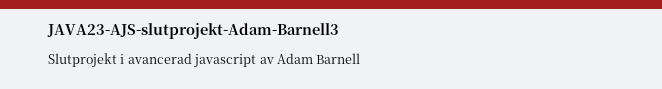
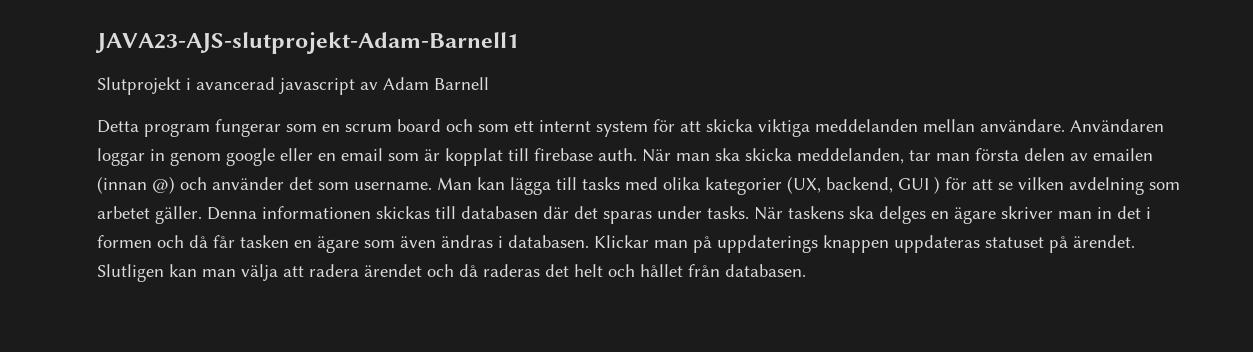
[47,23,339,39] JAVA23-AJS-slutprojekt-Adam-Barnell3 -> [95,32,519,54] JAVA23-AJS-slutprojekt-Adam-Barnell1
(361, 58) none -> [97,119,1164,137] [97,148,1153,166] [97,176,1180,195] [97,206,1151,224] [97,235,1135,253] [97,264,806,282] // Detta program fungerar som en scrum board och som ett internt system för att skicka viktiga meddelanden mellan användare. Användaren loggar in genom google eller en email som är kopplat till firebase auth. När man ska skicka meddelanden, tar man första delen av emailen (innan @) och använder det som username. Man kan lägga till tasks med olika kategorier (UX, backend, GUI ) för att se vilken avdelning som arbetet gäller. Denna informationen skickas till databasen där det sparas under tasks. När taskens ska delges en ägare skriver man in det i formen och då får tasken en ägare som även ändras i databasen. Klickar man på uppdaterings knappen uppdateras statuset på ärendet. Slutligen kan man välja att radera ärendet och då raderas det helt och hållet från databasen.

